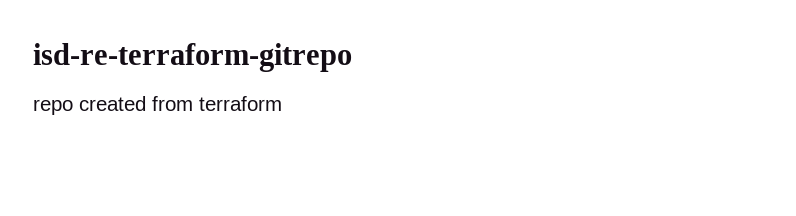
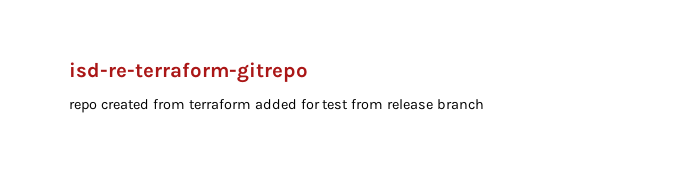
(282, 103) none -> [254,99,485,110] added for test from release branch

